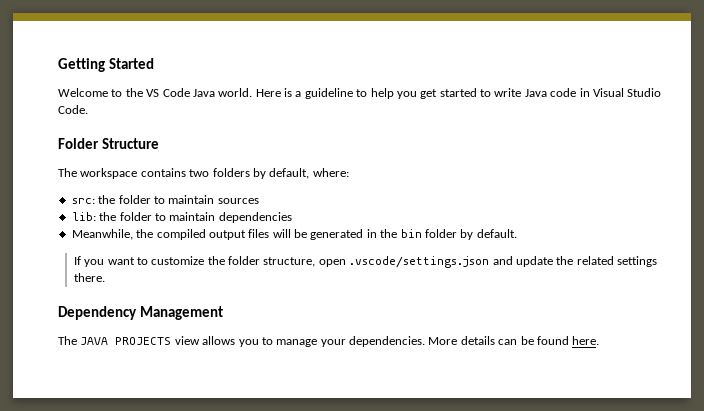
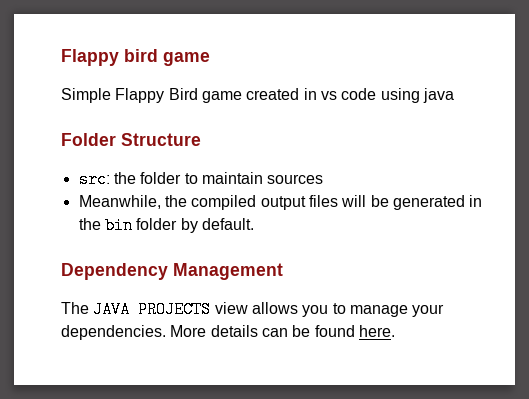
[58,58,154,72] [58,88,662,99] [58,105,88,114] [58,138,159,149] [58,168,349,179] Getting Started // Welcome to the VS Code Java world. Here is a guideline to help you get started to write Java code in Visual Studio Code. // Folder Structure // The workspace contains two folders by default, where: -> [61,49,210,66] [61,88,454,103] [61,133,201,146] Flappy bird game // Simple Flappy Bird game created in vs code using java // Folder Structure
[71,212,292,223] // lib: the folder to maintain dependencies -> (324, 179) none
[73,256,658,268] [73,273,105,282] // If you want to customize the folder structure, open .vscode/settings.json and update the related settings there. -> (254, 224) none

